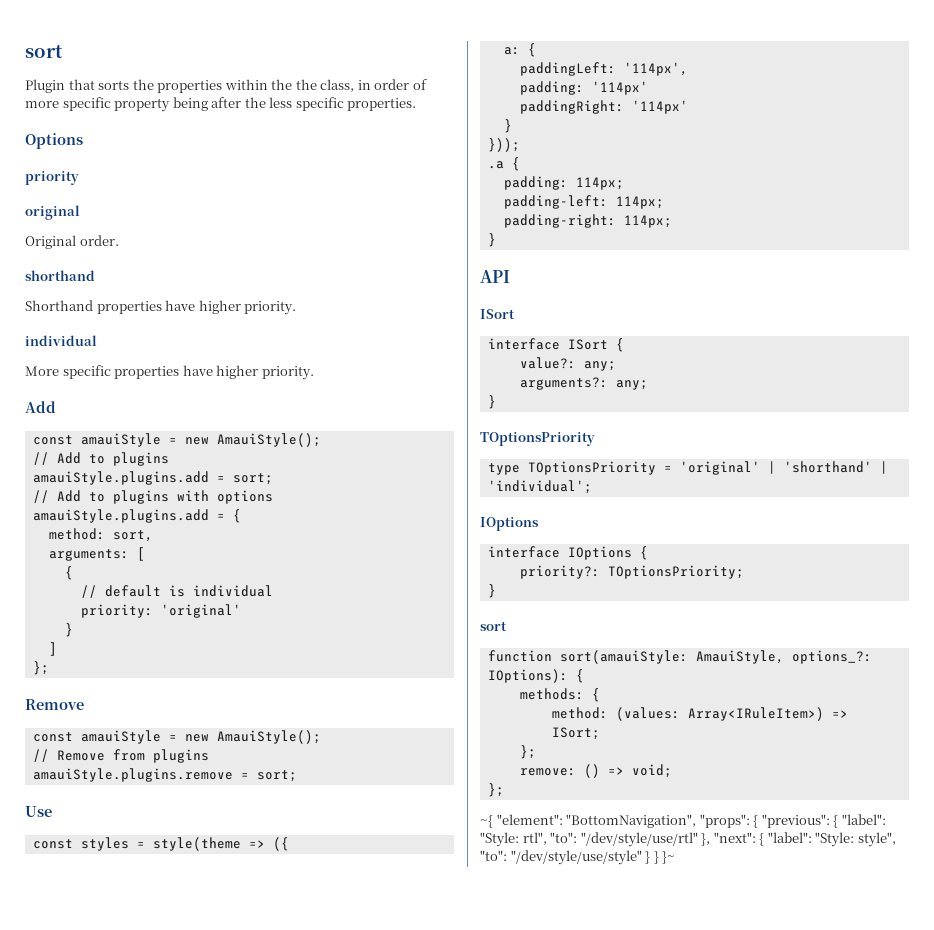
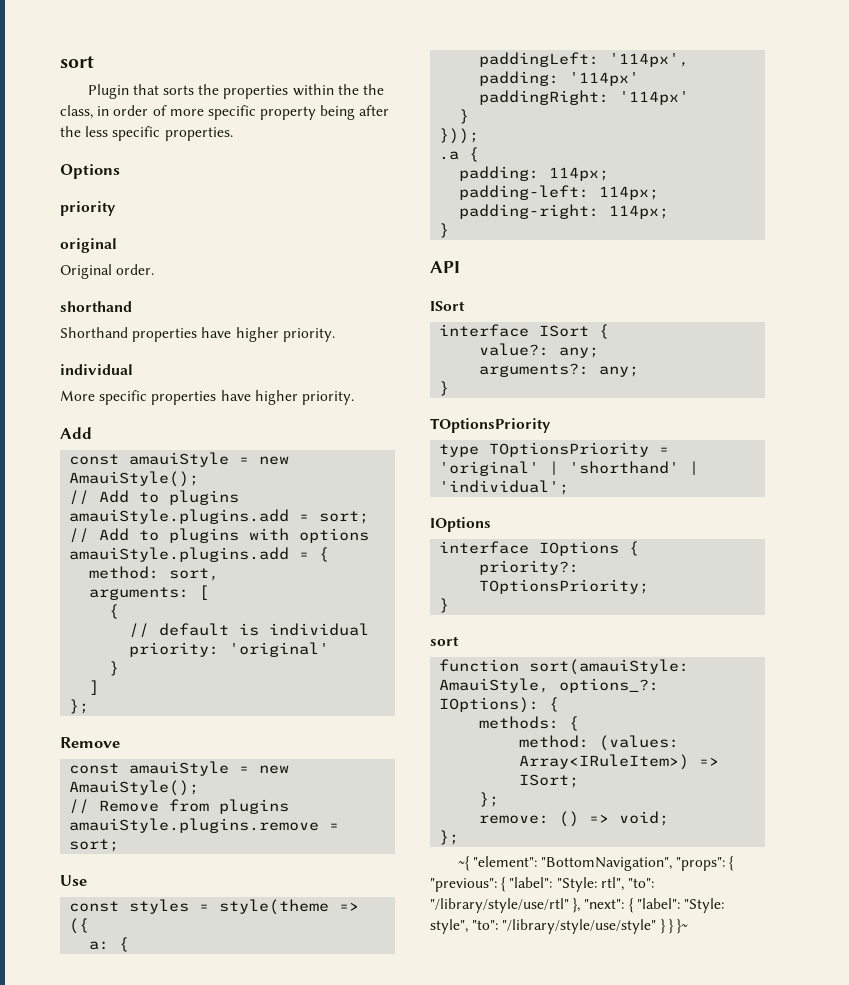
[580,832,698,847] "/dev/style/use/rtl" -> [430,898,569,913] "/library/style/use/rtl"
[510,850,642,865] "/dev/style/use/style" -> [502,919,657,934] "/library/style/use/style"

